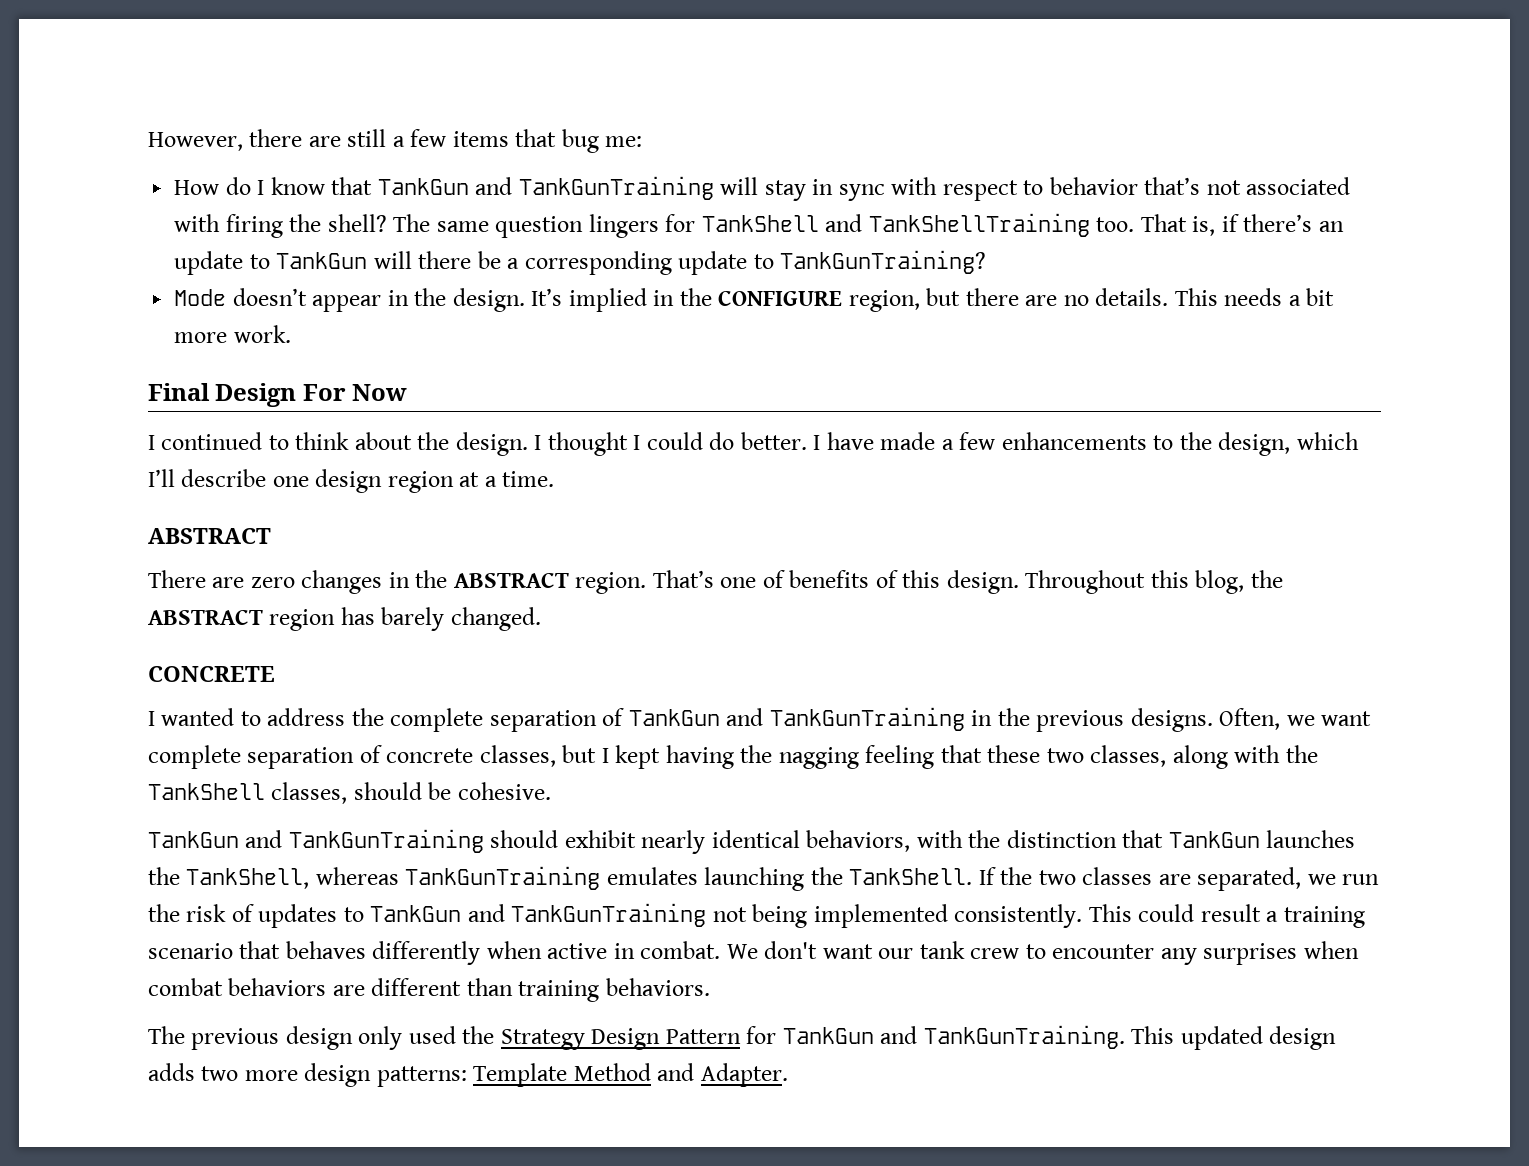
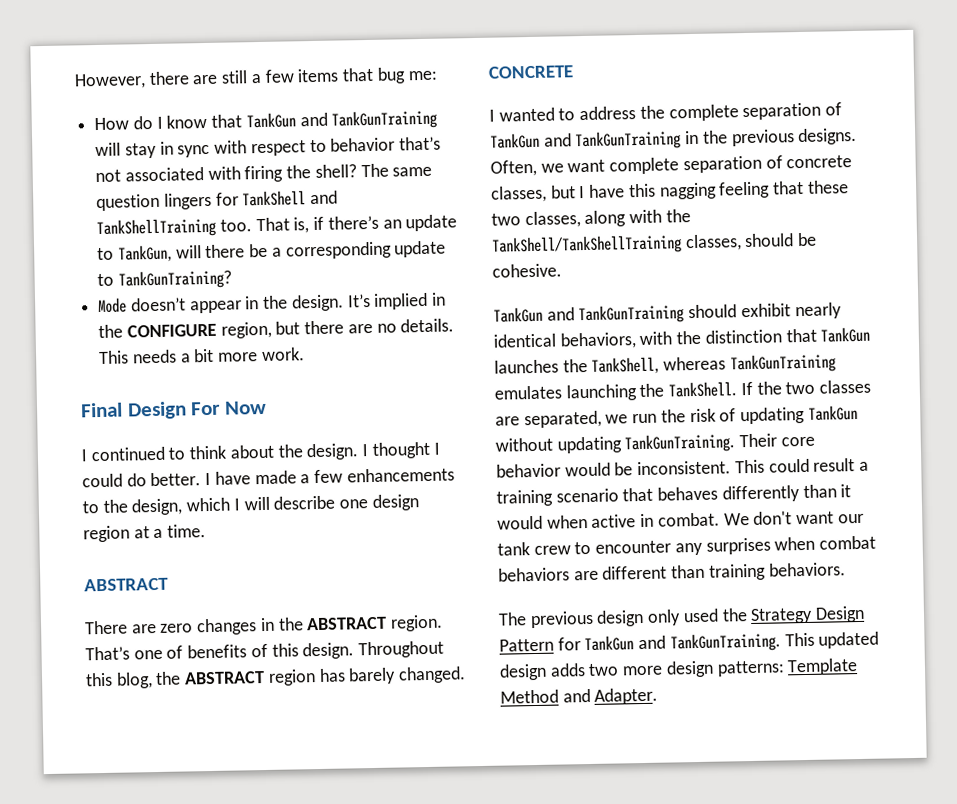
[276,252,368,269] TankGun -> [117,244,172,263] TankGun,
[148,469,175,487] I’ll -> [233,496,270,511] I will
[615,745,773,769] kept having the -> [589,183,656,198] have this
[148,783,265,800] TankShell -> [491,234,682,256] TankShell/TankShellTraining
[258,903,1083,928] updates to TankGun and TankGunTraining not being implemented consistently. -> [740,404,858,425] [495,433,815,454] [496,460,732,478] updating TankGun without updating TankGunTraining. Their core behavior would be inconsistent.
(481, 953) none -> [802,484,852,499] [497,515,543,530] than it would

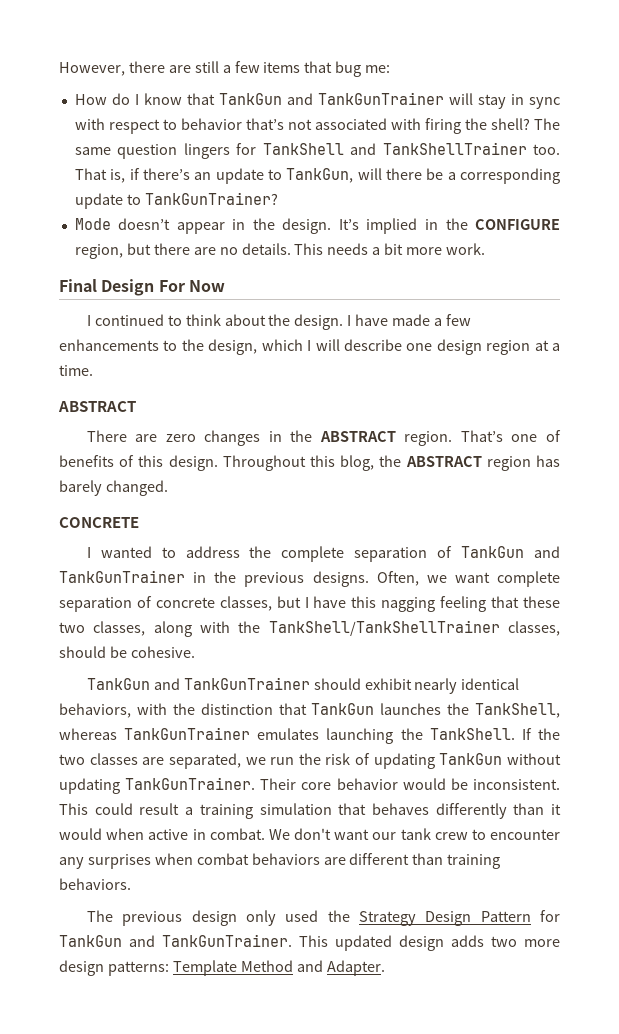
[331,109,438,130] TankGunTraining -> [317,92,444,105] TankGunTrainer
[96,217,217,239] TankShellTraining -> [382,142,527,155] TankShellTrainer
[117,269,232,290] TankGunTraining? -> [144,192,278,205] TankGunTrainer?
[371,441,440,459] [82,472,212,488] thought I could do better. I -> (352, 320) none
[575,130,682,151] TankGunTraining -> [59,570,185,583] TankGunTrainer
[491,234,682,256] TankShell/TankShellTraining -> [268,620,500,636] TankShell/TankShellTrainer
[578,304,685,325] TankGunTraining -> [183,677,310,690] TankGunTrainer
[729,353,836,374] TankGunTraining -> [124,727,251,740] TankGunTrainer
[624,433,736,454] TankGunTraining. -> [125,777,256,790] TankGunTrainer.
[555,488,619,503] scenario -> [259,803,332,815] simulation
[669,632,781,653] TankGunTraining. -> [162,934,292,947] TankGunTrainer.

